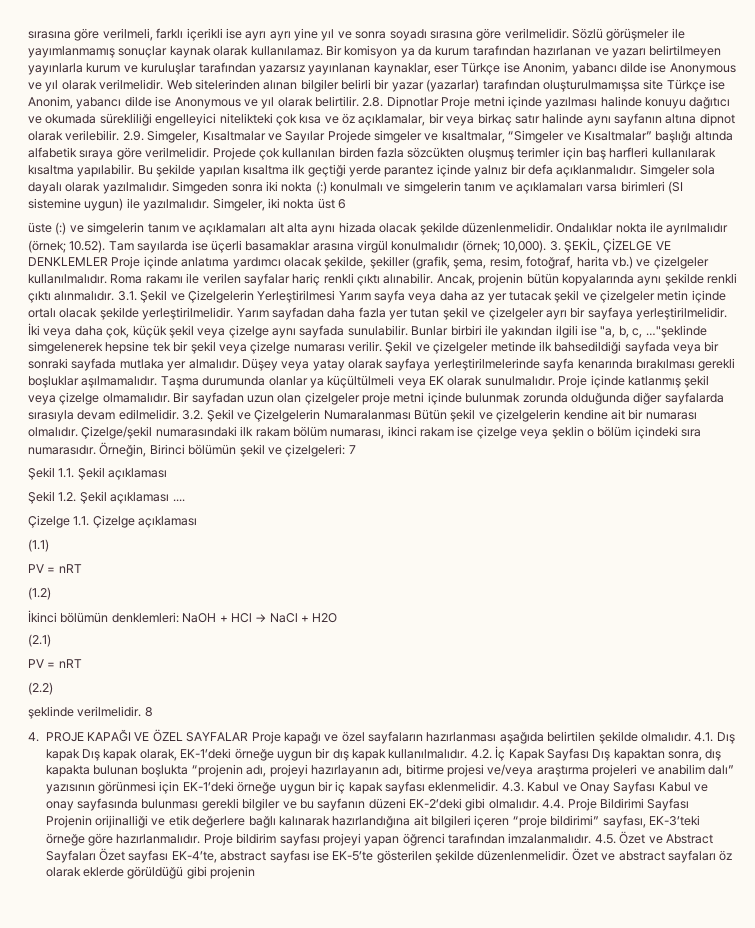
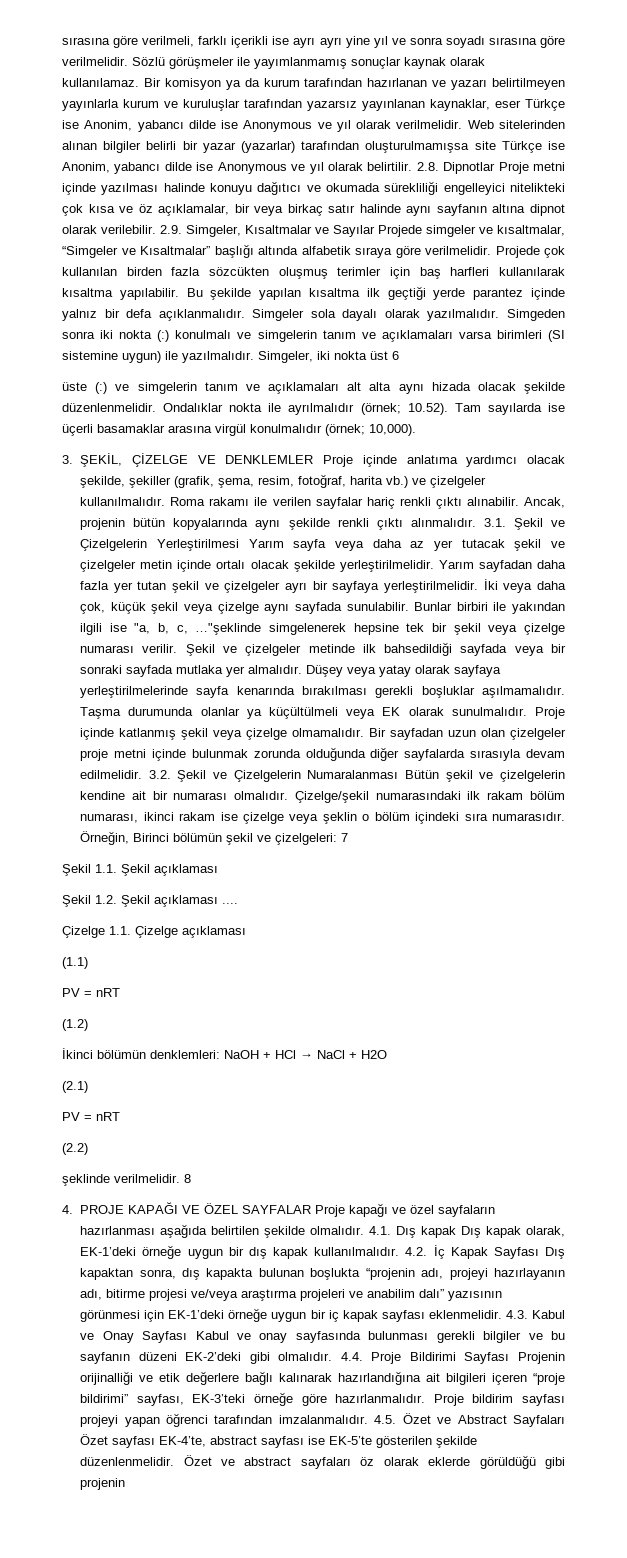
(547, 246) none -> (416, 430) //

